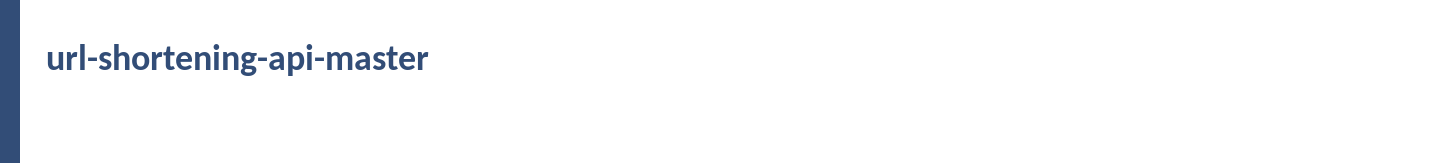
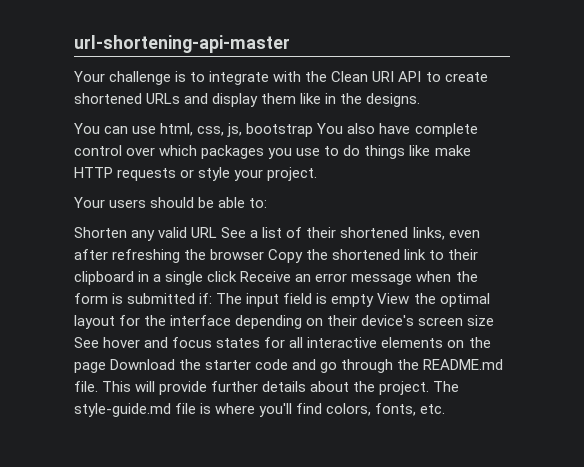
(429, 60) none -> [74,71,488,85] [74,93,421,107] [74,123,478,137] [74,145,471,159] [74,167,318,181] [74,197,268,208] [74,227,480,241] [74,249,479,263] [74,271,478,285] [74,293,490,307] [74,315,495,329] [74,337,491,348] [74,359,504,373] [74,381,460,395] [74,403,446,417] // Your challenge is to integrate with the Clean URI API to create shortened URLs and display them like in the designs. // You can use html, css, js, bootstrap You also have complete control over which packages you use to do things like make HTTP requests or style your project. // Your users should be able to: // Shorten any valid URL See a list of their shortened links, even after refreshing the browser Copy the shortened link to their clipboard in a single click Receive an error message when the form is submitted if: The input field is empty View the optimal layout for the interface depending on their device's screen size See hover and focus states for all interactive elements on the page Download the starter code and go through the README.md file. This will provide further details about the project. The style-guide.md file is where you'll find colors, fonts, etc.

